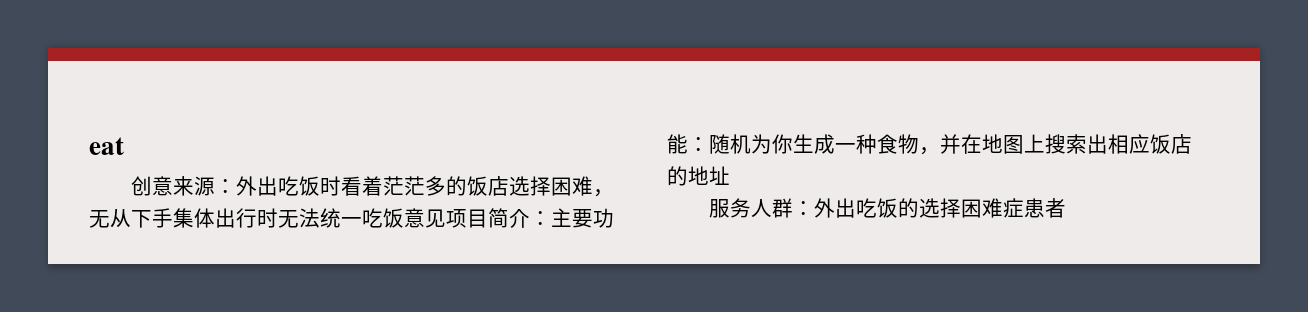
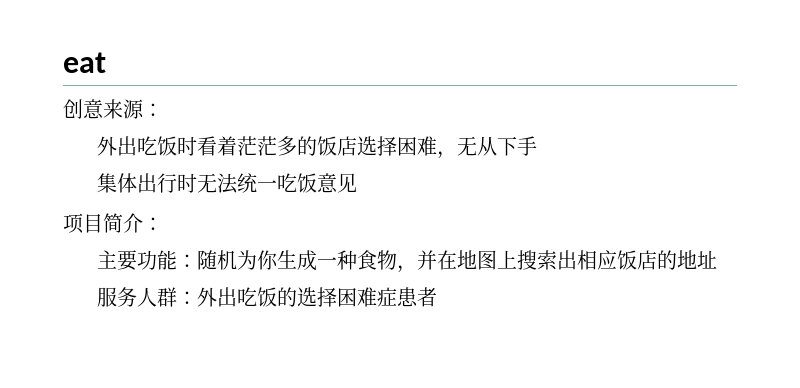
(236, 186) none -> (163, 110) //
(173, 218) none -> (537, 146) //
(446, 218) none -> (357, 183) //
(551, 218) none -> (163, 224) //

